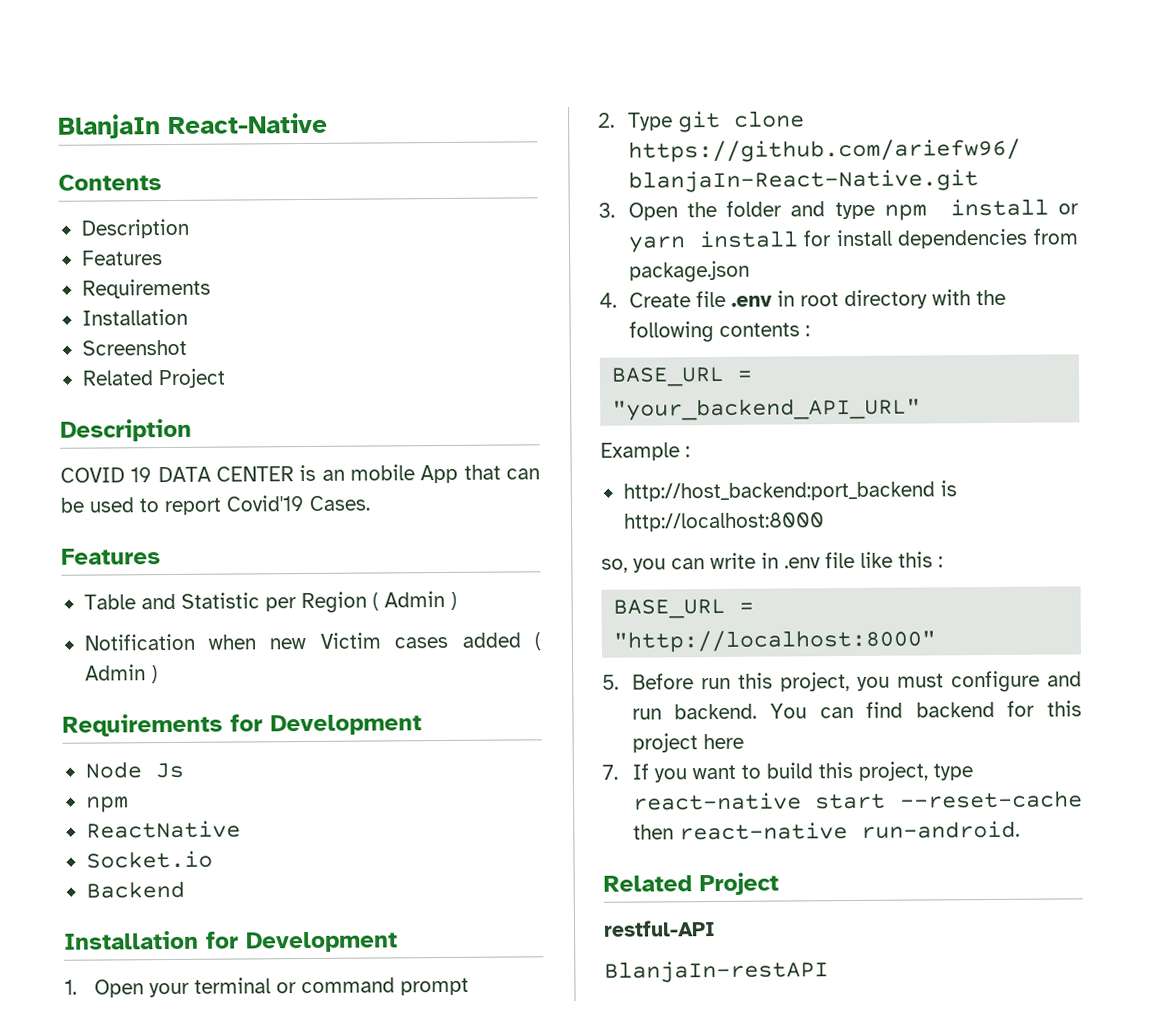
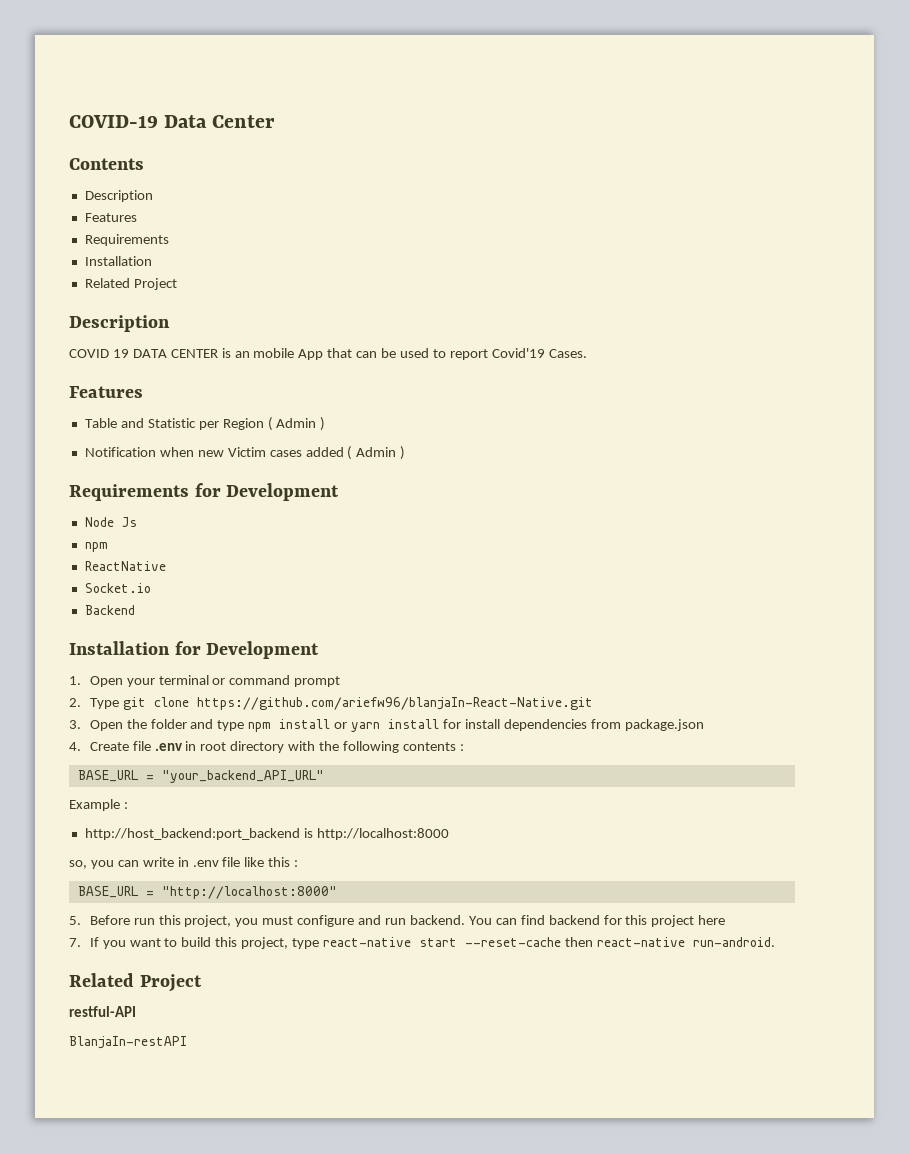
[58,112,328,139] BlanjaIn React-Native -> [69,115,276,128] COVID-19 Data Center
[81,339,187,356] // Screenshot -> (152, 261) none

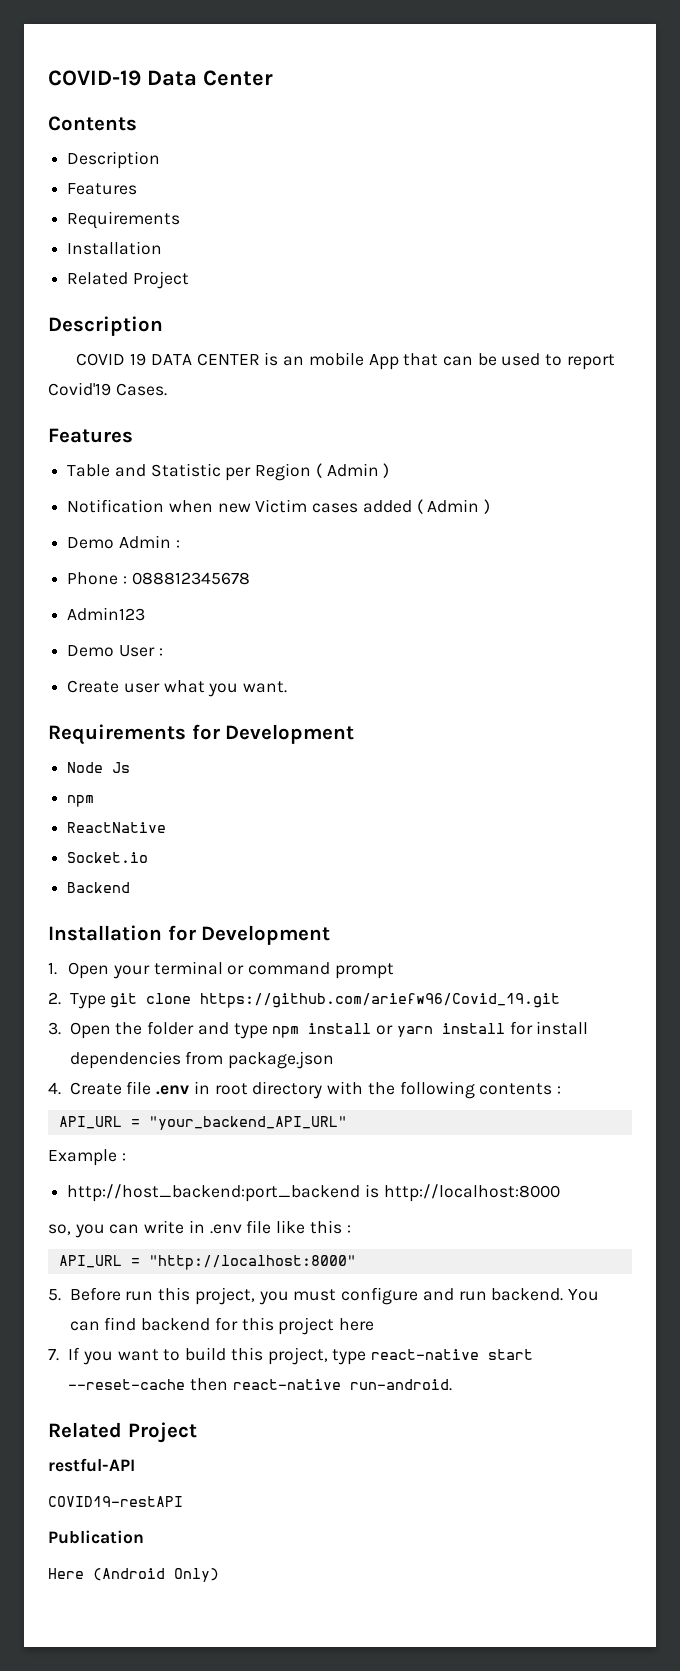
(406, 453) none -> [67,535,180,549] [67,572,250,585] [67,607,146,621] [67,645,163,657] [67,680,288,697] // Demo Admin : // Phone : 088812345678 // Admin123 // Demo User : // Create user what you want.
[196,697,593,710] https://github.com/ariefw96/blanjaIn-React-Native.git -> [200,993,561,1008] https://github.com/ariefw96/Covid_19.git
[77,770,139,782] BASE_URL -> [58,1116,122,1129] API_URL
[77,886,139,898] BASE_URL -> [58,1255,122,1268] API_URL
[69,1036,187,1049] BlanjaIn-restAPI -> [48,1496,183,1507] [48,1530,144,1544] [48,1568,219,1582] COVID19-restAPI // Publication // Here (Android Only)

